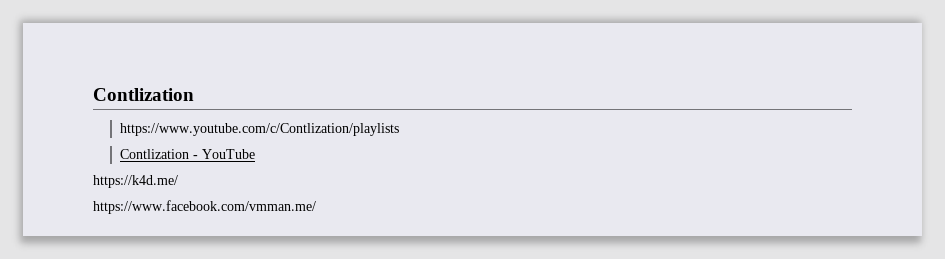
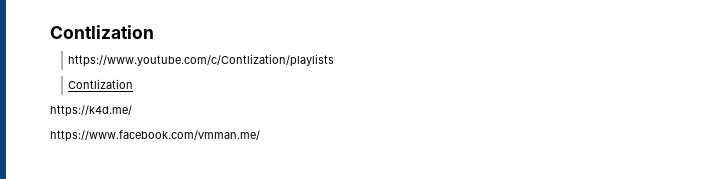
[192,149,255,159] - YouTube -> (134, 84) none

